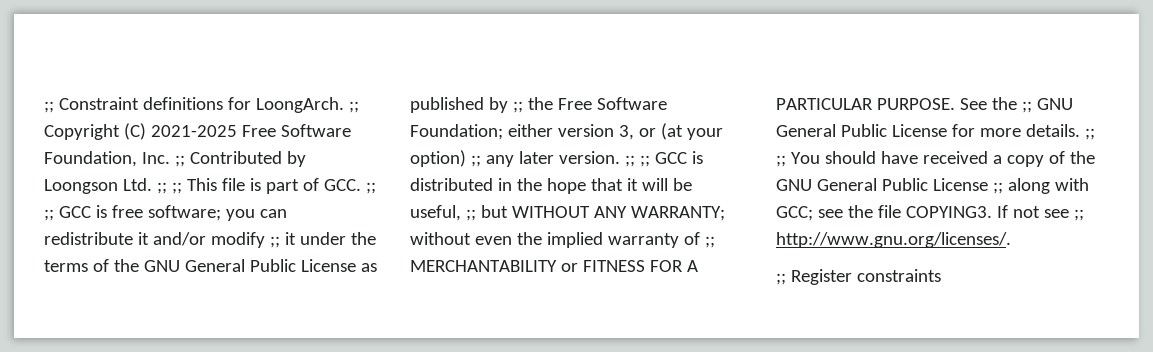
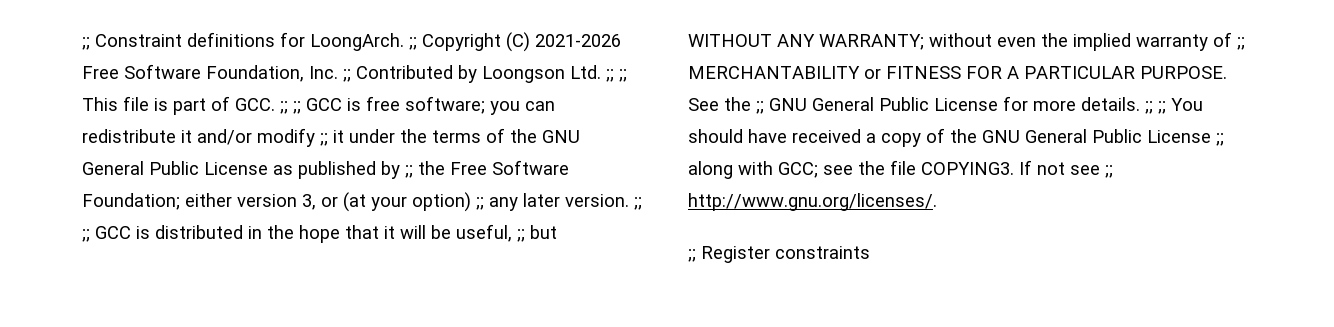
[150,125,237,137] 2021-2025 -> [535,34,621,47] 2021-2026

